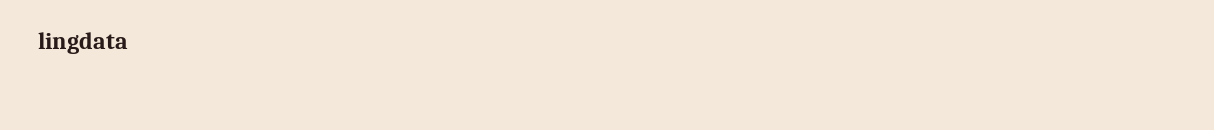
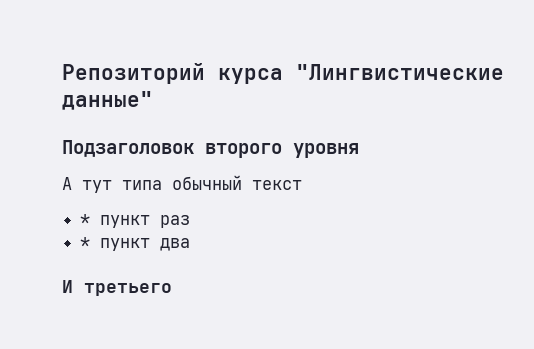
[38,32,128,54] lingdata -> [62,63,504,84] [62,91,153,110] [62,140,359,158] [62,175,302,193] [80,214,191,228] [80,237,191,251] [62,280,172,296] Репозиторий курса "Лингвистические данные" // Подзаголовок второго уровня // А тут типа обычный текст // * пункт раз // * пункт два // И третьего

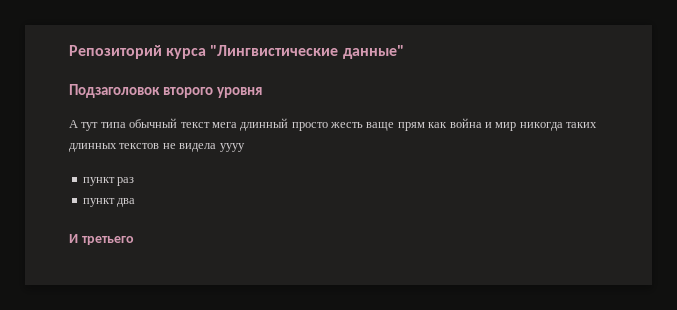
[80,214,91,225] // * -> [211,118,597,131] [69,143,245,152] мега длинный просто жесть ваще прям как война и мир никогда таких длинных текстов не видела уууу //
[80,237,91,248] * -> (135, 181) none

